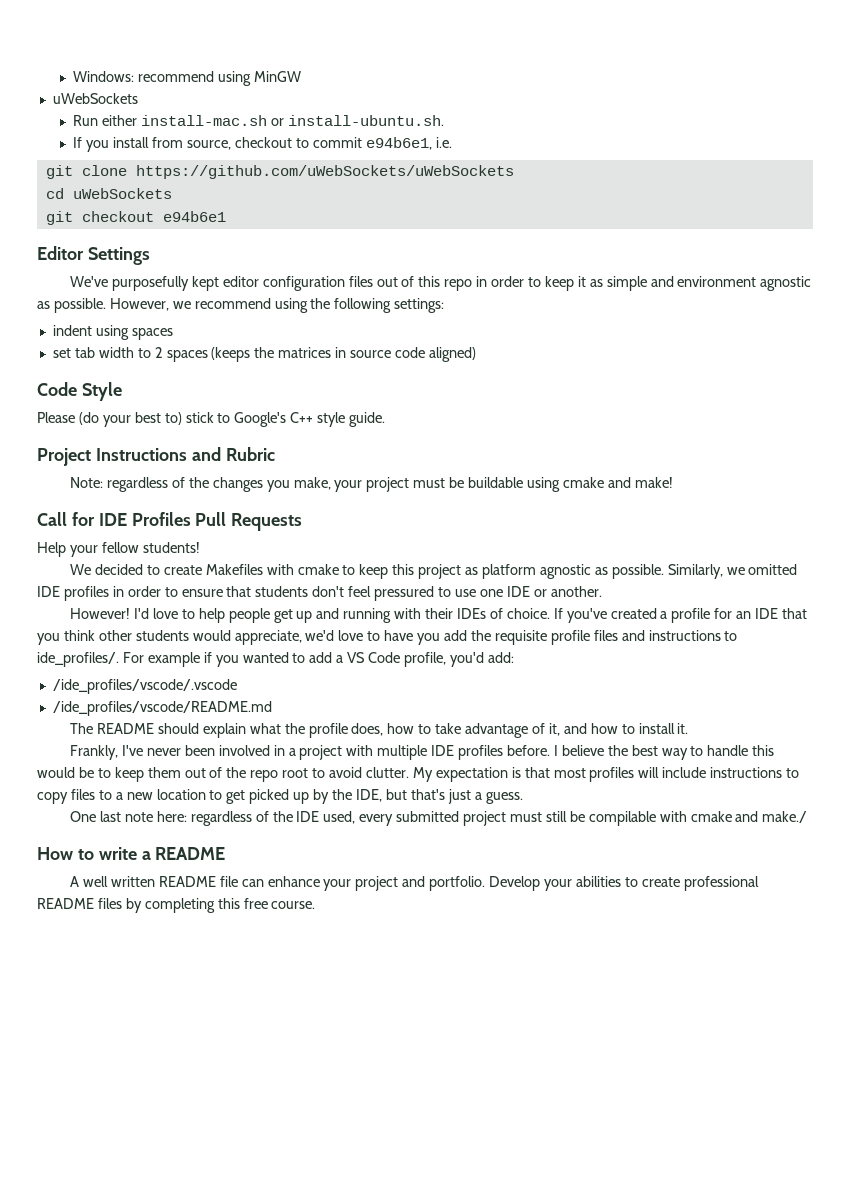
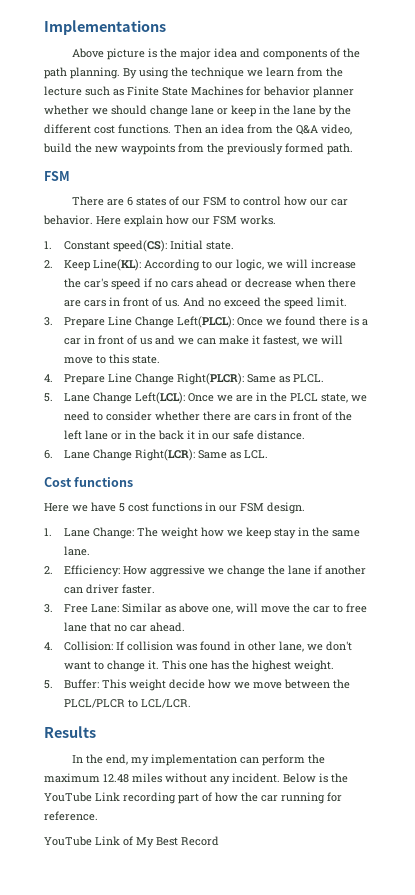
[73,71,302,86] [52,93,138,104] [73,115,445,126] [73,137,452,152] [45,165,514,179] [45,188,172,199] [45,211,226,225] [37,246,150,265] [70,276,812,291] [37,298,445,313] [52,325,173,340] [52,347,476,362] [37,382,122,401] [37,412,386,427] [37,447,275,466] [70,477,673,492] [37,512,303,531] [37,542,200,557] [70,564,798,579] [37,586,602,601] [70,608,808,623] [37,630,738,645] [37,652,514,667] [52,679,237,694] [52,701,272,716] [70,723,689,738] [70,745,775,760] [37,767,800,782] [37,789,523,804] [70,811,808,826] [37,847,226,860] [70,876,759,891] [37,898,316,913] Windows: recommend using MinGW // uWebSockets // Run either install-mac.sh or install-ubuntu.sh. // If you install from source, checkout to commit e94b6e1, i.e. // git clone https://github.com/uWebSockets/uWebSockets // cd uWebSockets // git checkout e94b6e1 // Editor Settings // We've purposefully kept editor configuration files out of this repo in order to keep it as simple and environment agnostic as possible. However, we recommend using the following settings: // indent using spaces // set tab width to 2 spaces (keeps the matrices in source code aligned) // Code Style // Please (do your best to) stick to Google's C++ style guide. // Project Instructions and Rubric // Note: regardless of the changes you make, your project must be buildable using cmake and make! // Call for IDE Profiles Pull Requests // Help your fellow students! // We decided to create Makefiles with cmake to keep this project as platform agnostic as possible. Similarly, we omitted IDE profiles in order to ensure that students don't feel pressured to use one IDE or another. // However! I'd love to help people get up and running with their IDEs of choice. If you've created a profile for an IDE that you think other students would appreciate, we'd love to have you add the requisite profile files and instructions to ide_profiles/. For example if you wanted to add a VS Code profile, you'd add: // /ide_profiles/vscode/.vscode // /ide_profiles/vscode/README.md // The README should explain what the profile does, how to take advantage of it, and how to install it. // Frankly, I've never been involved in a project with multiple IDE profiles before. I believe the best way to handle this would be to keep them out of the repo root to avoid clutter. My expectation is that most profiles will include instructions to copy files to a new location to get picked up by the IDE, but that's just a guess. // One last note here: regardless of the IDE used, every submitted project must still be compilable with cmake and make./ // How to write a README // A well written README file can enhance your project and portfolio. Develop your abilities to create professional README files by completing this free course. -> [44,20,166,35] [72,48,361,60] [44,67,343,79] [44,86,354,98] [44,105,351,117] [44,124,352,135] [43,143,353,155] [44,171,70,181] [72,196,349,206] [43,215,276,227] [44,240,235,252] [44,259,357,271] [64,278,357,290] [64,297,348,309] [44,316,369,328] [64,335,344,346] [64,354,161,364] [44,373,325,385] [44,392,368,404] [64,411,353,421] [64,430,306,440] [44,449,269,461] [44,477,134,487] [44,502,305,514] [44,527,361,539] [64,546,91,556] [44,565,367,577] [64,584,156,594] [44,603,368,614] [64,622,186,632] [44,641,353,652] [64,660,335,672] [44,679,351,691] [64,699,192,708] [44,726,96,738] [72,754,326,766] [44,773,348,785] [44,792,342,804] [44,811,98,821] [44,836,219,848] Implementations // Above picture is the major idea and components of the path planning. By using the technique we learn from the lecture such as Finite State Machines for behavior planner whether we should change lane or keep in the lane by the different cost functions. Then an idea from the Q&A video, build the new waypoints from the previously formed path. // FSM // There are 6 states of our FSM to control how our car behavior. Here explain how our FSM works. // 1. Constant speed(CS): Initial state. // 2. Keep Line(KL): According to our logic, we will increase the car's speed if no cars ahead or decrease when there are cars in front of us. And no exceed the speed limit. // 3. Prepare Line Change Left(PLCL): Once we found there is a car in front of us and we can make it fastest, we will move to this state. // 4. Prepare Line Change Right(PLCR): Same as PLCL. // 5. Lane Change Left(LCL): Once we are in the PLCL state, we need to consider whether there are cars in front of the left lane or in the back it in our safe distance. // 6. Lane Change Right(LCR): Same as LCL. // Cost functions // Here we have 5 cost functions in our FSM design. // 1. Lane Change: The weight how we keep stay in the same lane. // 2. Efficiency: How aggressive we change the lane if another can driver faster. // 3. Free Lane: Similar as above one, will move the car to free lane that no car ahead. // 4. Collision: If collision was found in other lane, we don't want to change it. This one has the highest weight. // 5. Buffer: This weight decide how we move between the PLCL/PLCR to LCL/LCR. // Results // In the end, my implementation can perform the maximum 12.48 miles without any incident. Below is the YouTube Link recording part of how the car running for reference. // YouTube Link of My Best Record

